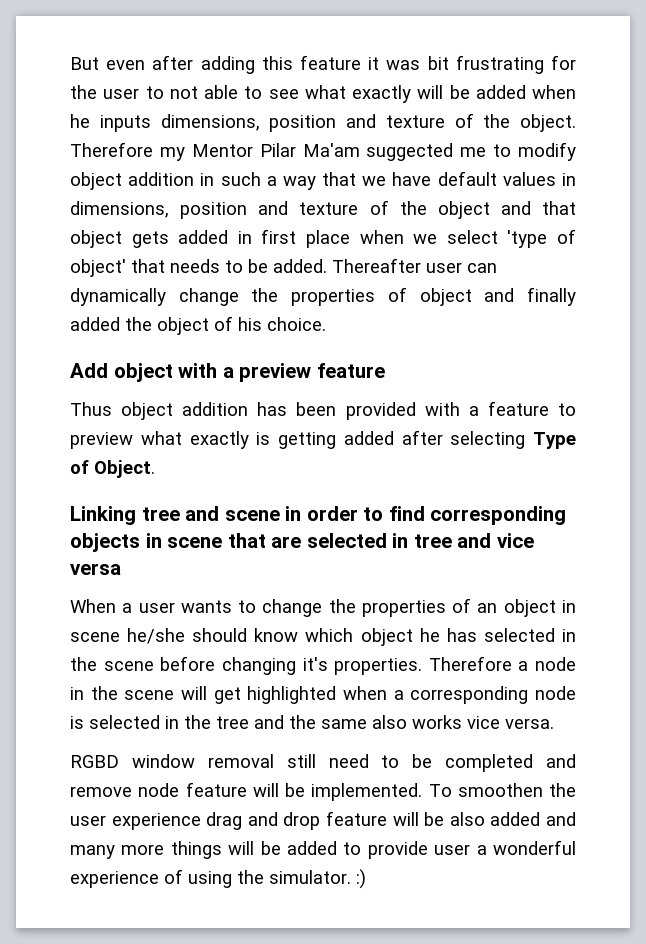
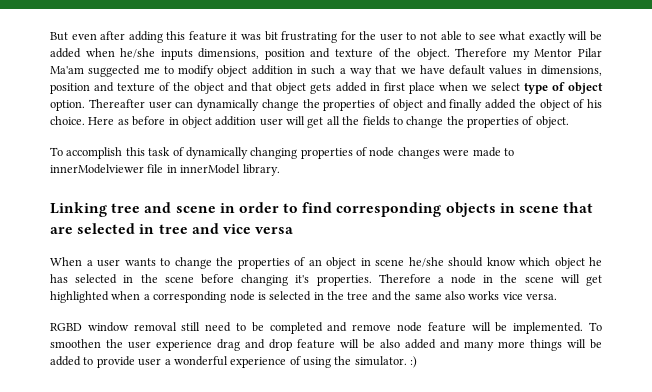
[70,114,90,128] he -> [120,48,156,58] he/she
[507,229,577,248] [70,259,327,277] 'type of object' that needs to be added. -> [523,82,603,94] [50,100,85,111] type of object option.
[70,363,385,382] [70,401,576,420] [70,430,576,449] [70,460,155,478] // Add object with a preview feature // Thus object addition has been provided with a feature to preview what exactly is getting added after selecting Type of Object. -> [88,116,569,128] [50,147,514,159] [50,164,280,176] Here as before in object addition user will get all the fields to change the properties of object. // To accomplish this task of dynamically changing properties of node changes were made to innerModelviewer file in innerModel library.

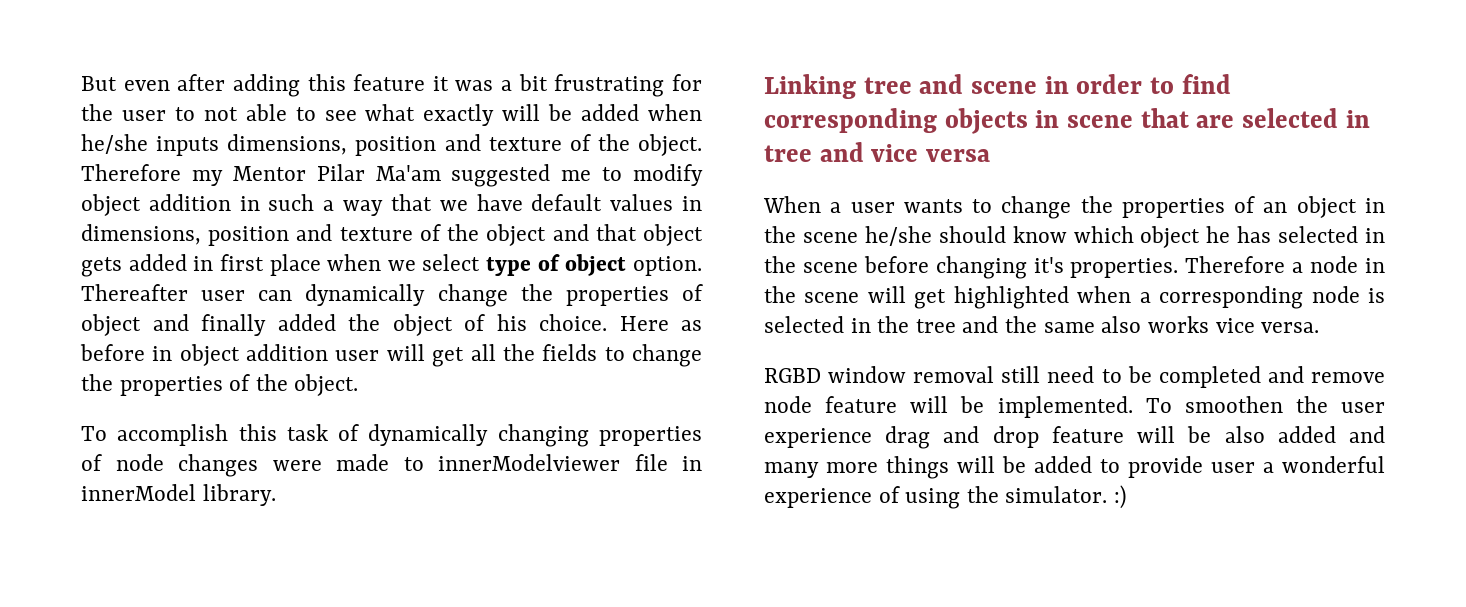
(261, 37) none -> [501,80,513,91] a
[88,65,141,77] suggected -> [451,164,551,187] suggested
(534, 120) none -> [255,374,288,391] the
(371, 262) none -> [764,226,796,243] the

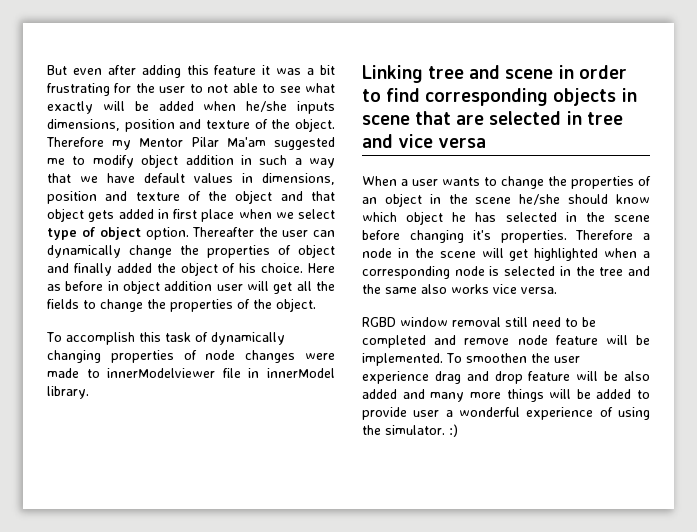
(188, 292) none -> [258,227,278,237] the

